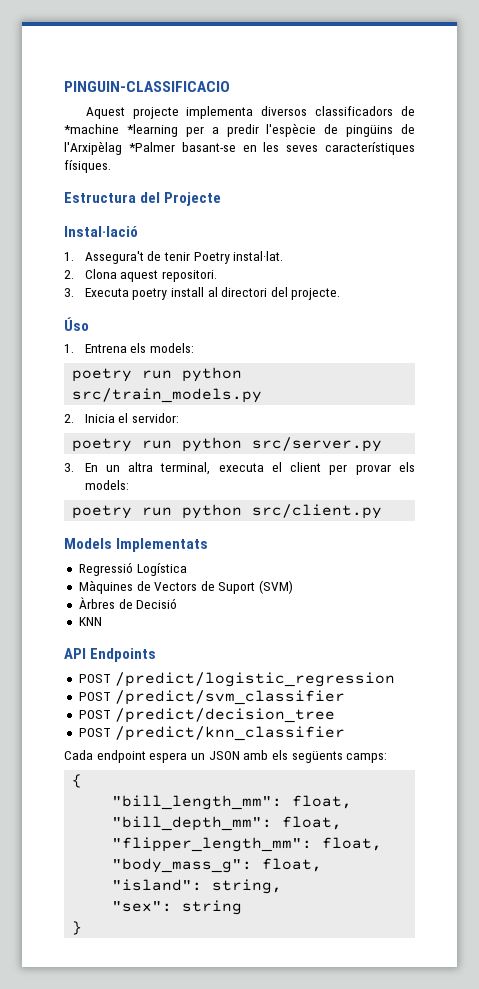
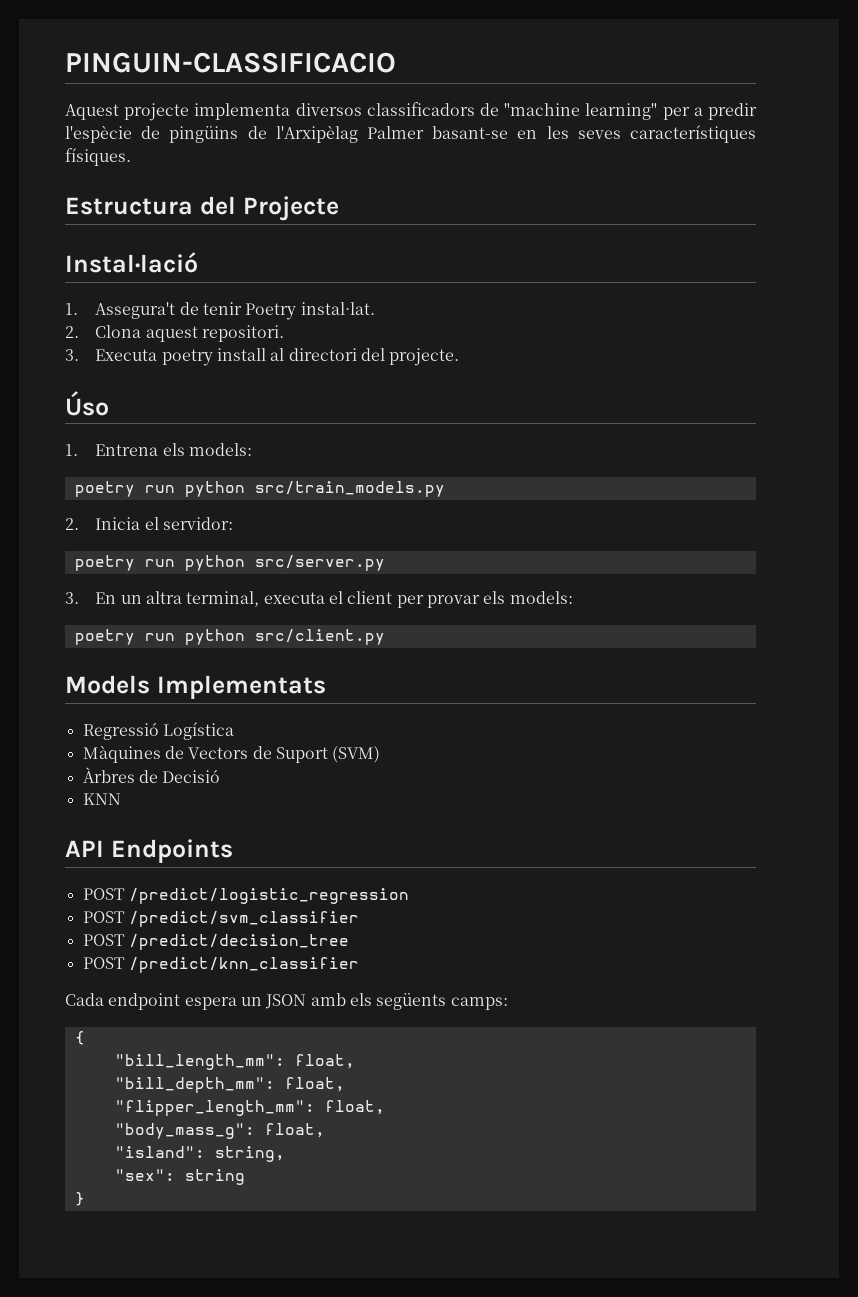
[64,124,178,137] *machine *learning -> [504,103,658,120] "machine learning"
[128,142,175,152] *Palmer -> [367,126,425,139] Palmer

